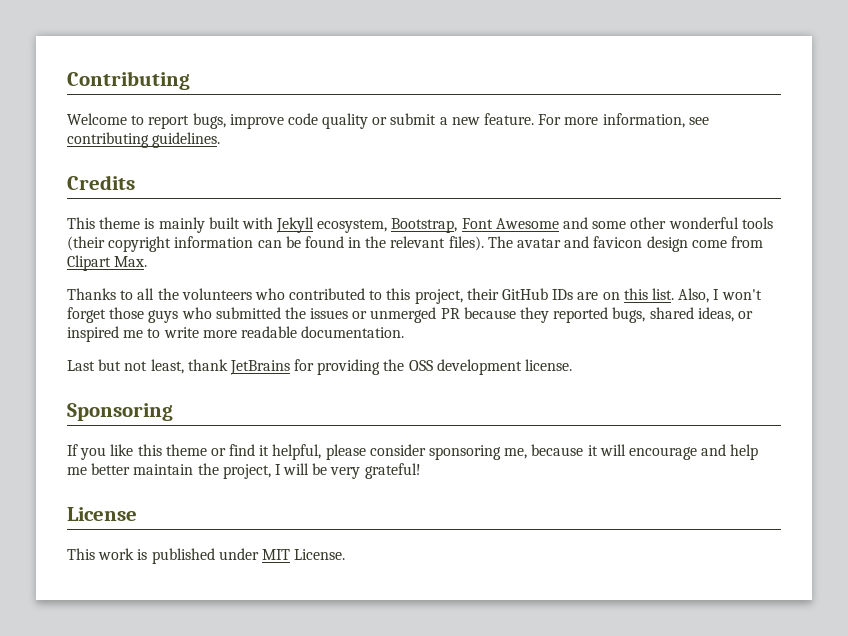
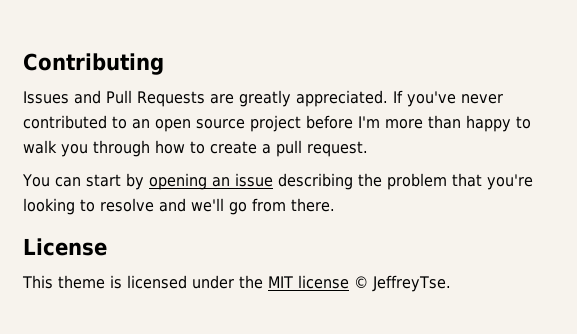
[67,113,709,129] [67,132,221,148] [67,175,135,190] [67,217,773,233] [67,236,763,252] [67,255,148,271] [67,288,762,304] [67,307,753,323] [67,326,405,342] [67,359,573,375] [67,403,173,421] [67,444,759,460] [67,463,421,479] [67,507,137,521] [67,548,346,564] Welcome to report bugs, improve code quality or submit a new feature. For more information, see contributing guidelines. // Credits // This theme is mainly built with Jekyll ecosystem, Bootstrap, Font Awesome and some other wonderful tools (their copyright information can be found in the relevant files). The avatar and favicon design come from Clipart Max. // Thanks to all the volunteers who contributed to this project, their GitHub IDs are on this list. Also, I won't forget those guys who submitted the issues or unmerged PR because they reported bugs, shared ideas, or inspired me to write more readable documentation. // Last but not least, thank JetBrains for providing the OSS development license. // Sponsoring // If you like this theme or find it helpful, please consider sponsoring me, because it will encourage and help me better maintain the project, I will be very grateful! // License // This work is published under MIT License. -> [23,90,503,107] [23,115,531,132] [23,140,368,157] [22,173,533,190] [23,198,335,215] [23,238,107,256] [22,275,451,292] Issues and Pull Requests are greatly appreciated. If you've never contributed to an open source project before I'm more than happy to walk you through how to create a pull request. // You can start by opening an issue describing the problem that you're looking to resolve and we'll go from there. // License // This theme is licensed under the MIT license © JeffreyTse.

